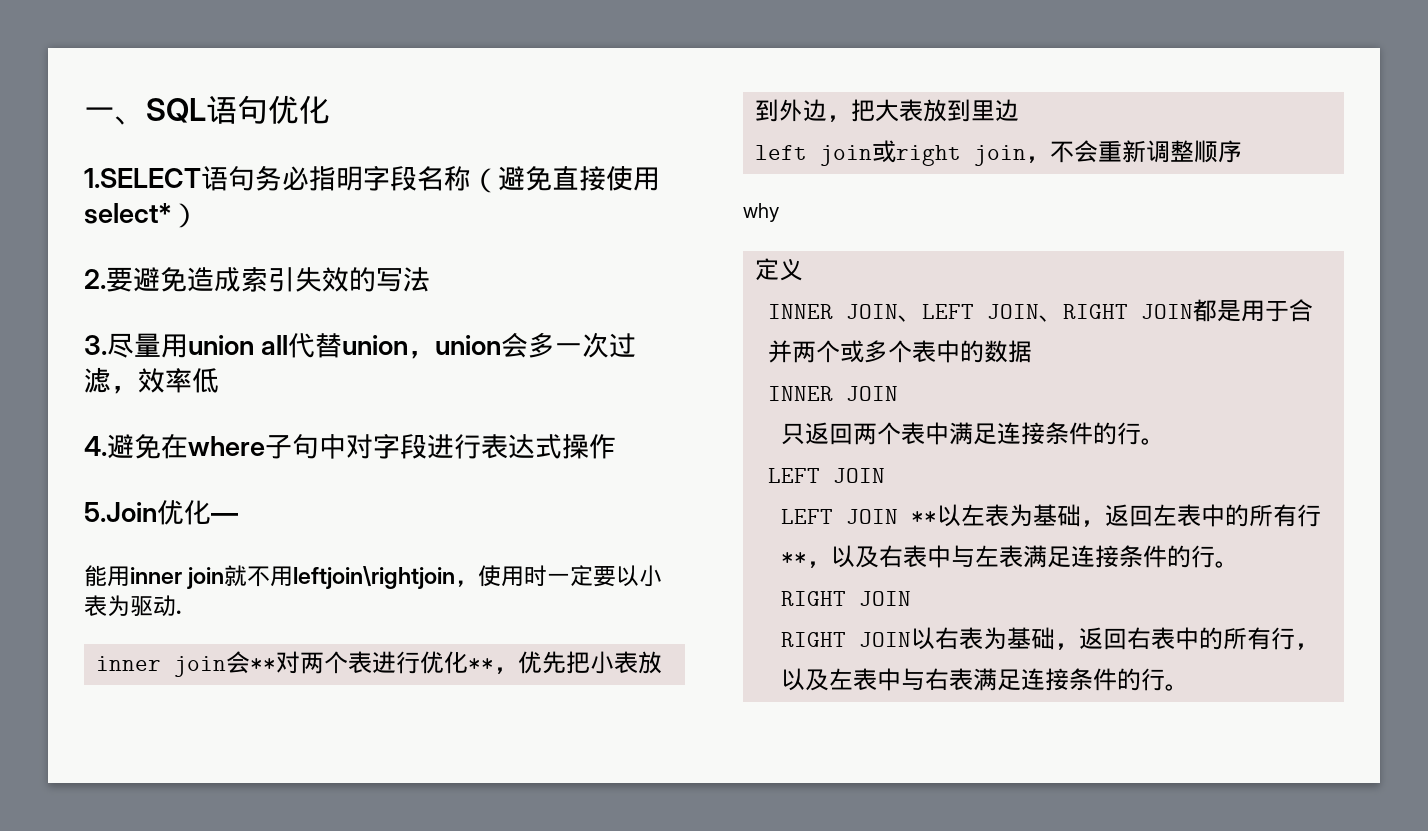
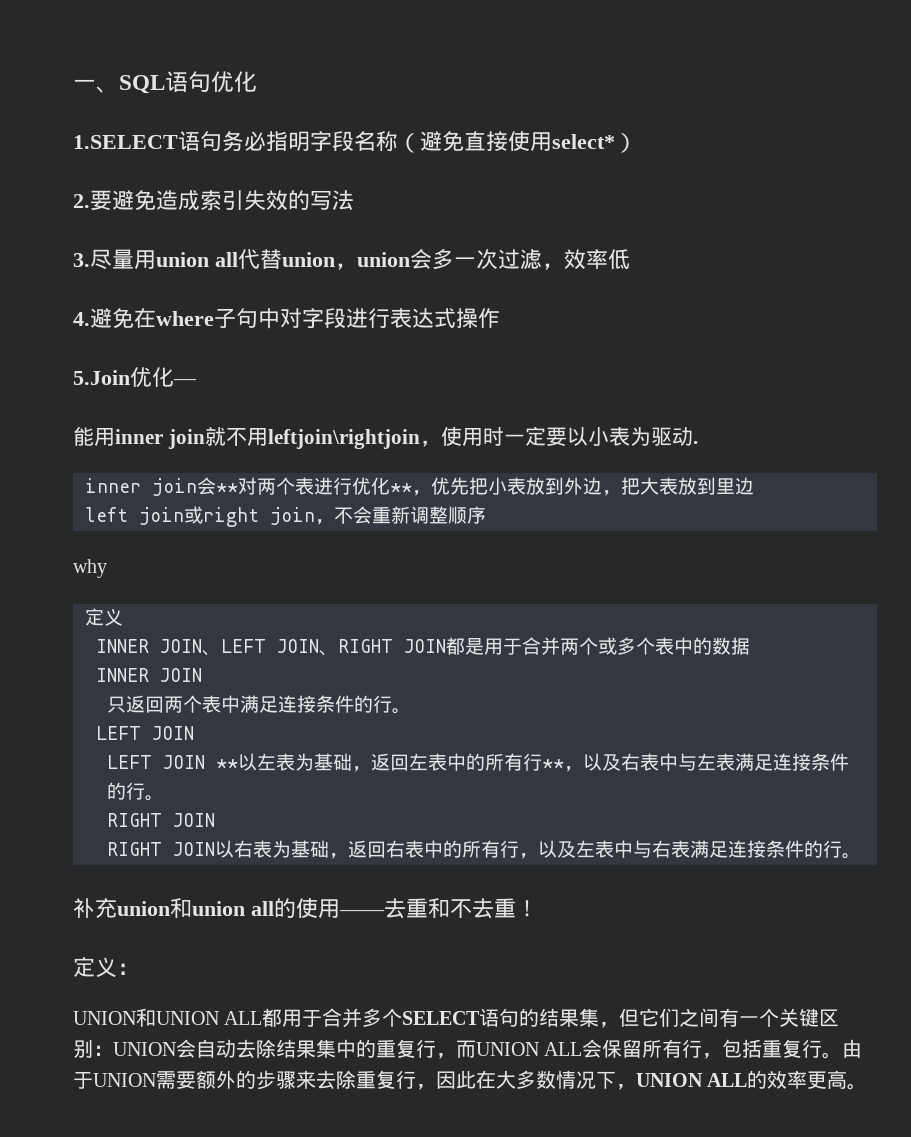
(1189, 687) none -> [73,898,538,919] [73,957,139,978] [73,1008,840,1028] [73,1039,863,1059] [73,1070,868,1090] // 补充union和union all的使用——去重和不去重！ // 定义： // UNION和UNION ALL都用于合并多个SELECT语句的结果集，但它们之间有一个关键区别：UNION会自动去除结果集中的重复行，而UNION ALL会保留所有行，包括重复行。由于UNION需要额外的步骤来去除重复行，因此在大多数情况下，UNION ALL的效率更高。

